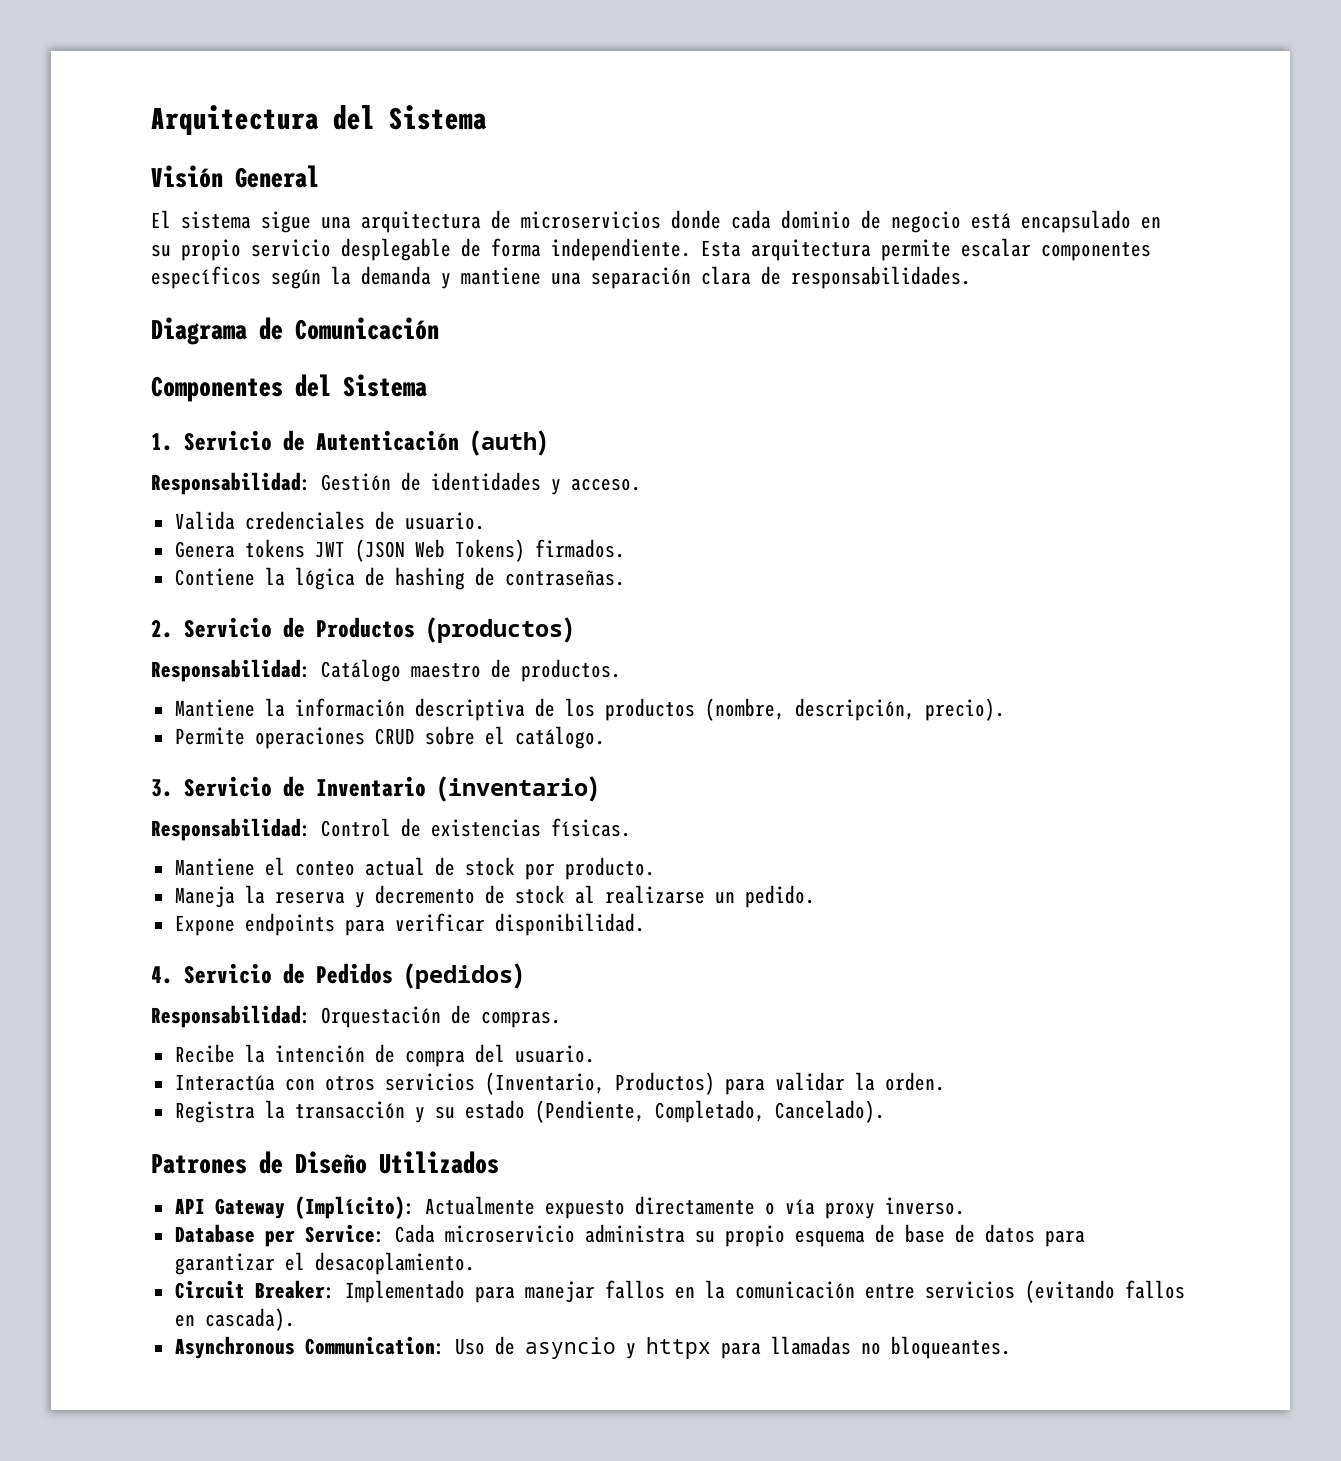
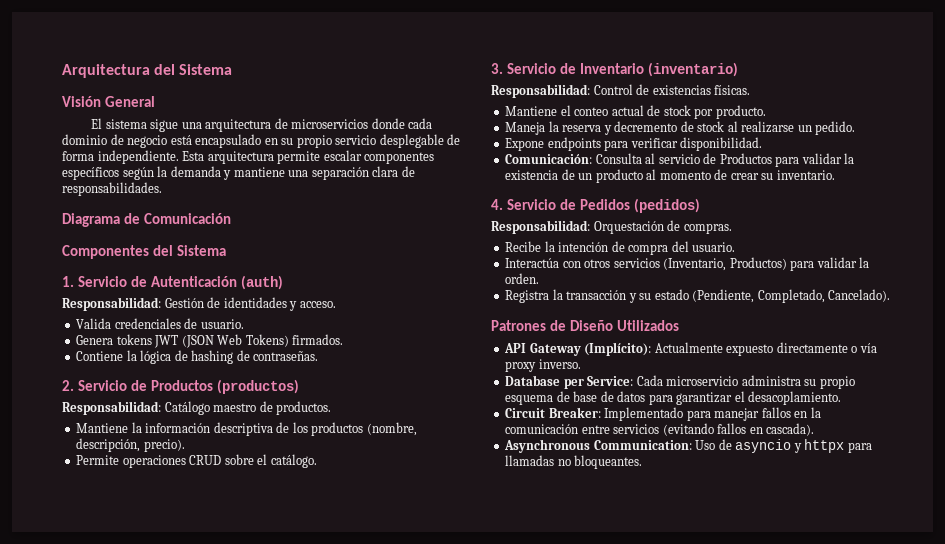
(645, 924) none -> [505,153,855,167] [505,169,835,183] // Comunicación: Consulta al servicio de Productos para validar la existencia de un producto al momento de crear su inventario.

